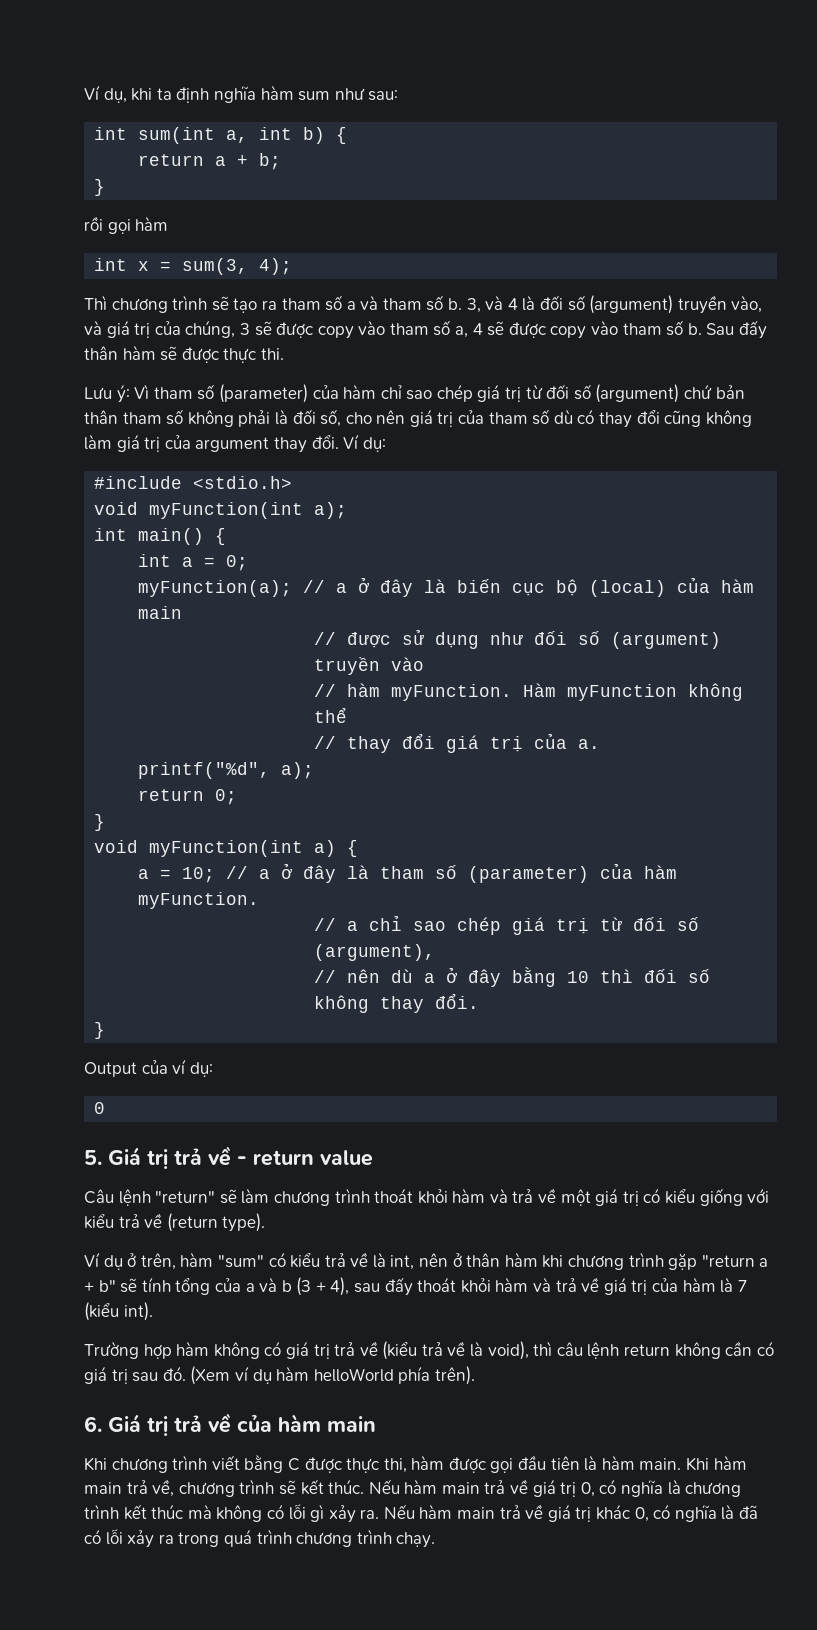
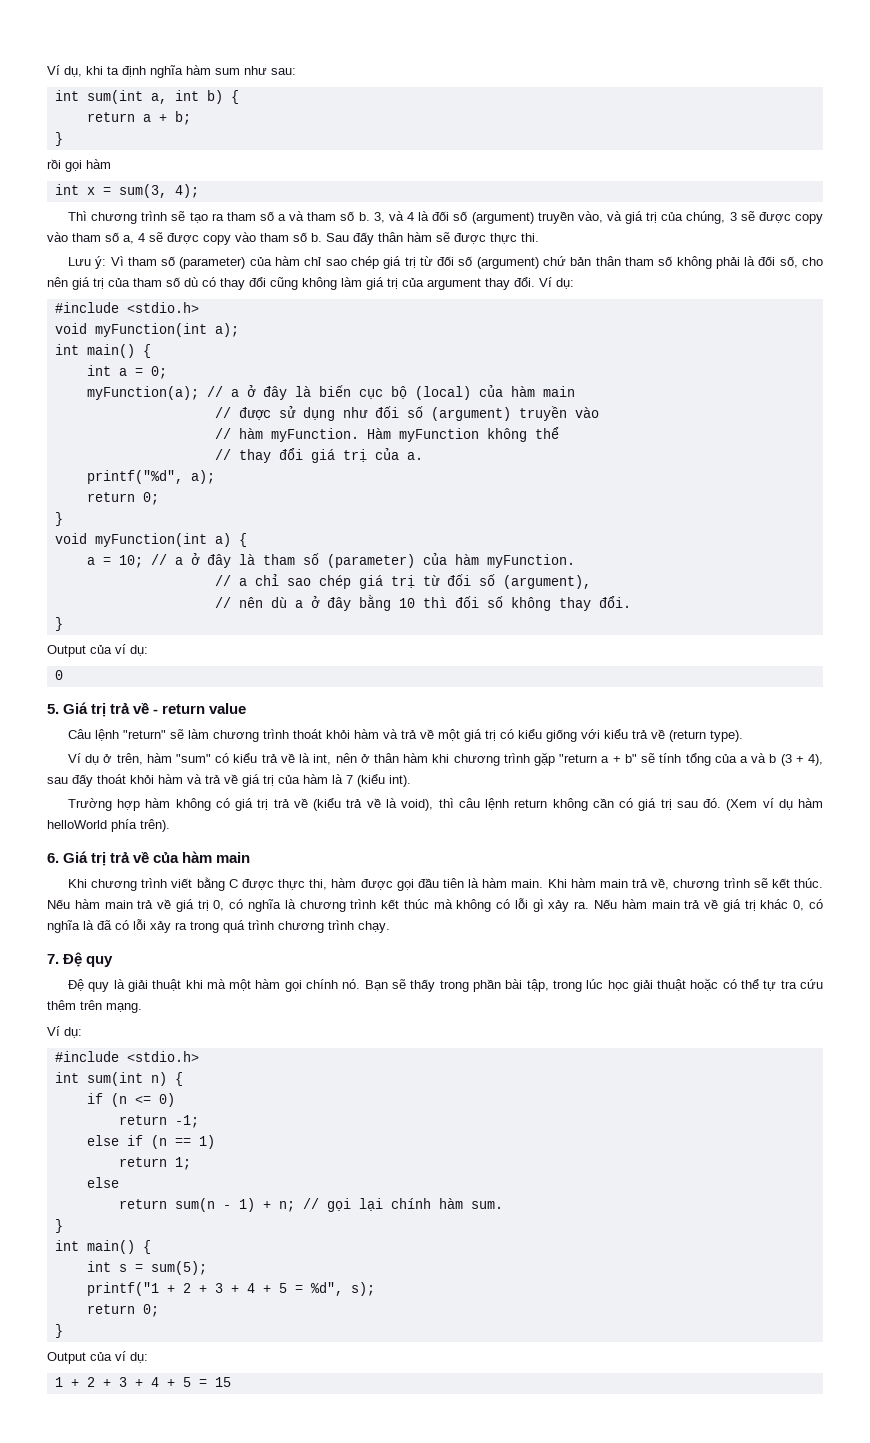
(436, 1540) none -> [47,952,114,967] [67,978,824,992] [47,1000,142,1013] [47,1026,82,1038] [54,1051,199,1062] [54,1072,183,1086] [86,1093,175,1107] [118,1115,199,1128] [86,1135,215,1149] [118,1157,191,1170] [86,1177,119,1188] [118,1198,503,1212] [54,1219,63,1233] [54,1240,151,1254] [86,1261,207,1275] [86,1282,375,1296] [86,1304,159,1317] [54,1324,63,1338] [47,1351,148,1364] [54,1377,231,1387] // 7. Đệ quy // Đệ quy là giải thuật khi mà một hàm gọi chính nó. Bạn sẽ thấy trong phần bài tập, trong lúc học giải thuật hoặc có thể tự tra cứu thêm trên mạng. // Ví dụ: // #include <stdio.h> // int sum(int n) { // if (n <= 0) // return -1; // else if (n == 1) // return 1; // else // return sum(n - 1) + n; // gọi lại chính hàm sum. // } // int main() { // int s = sum(5); // printf("1 + 2 + 3 + 4 + 5 = %d", s); // return 0; // } // Output của ví dụ: // 1 + 2 + 3 + 4 + 5 = 15

